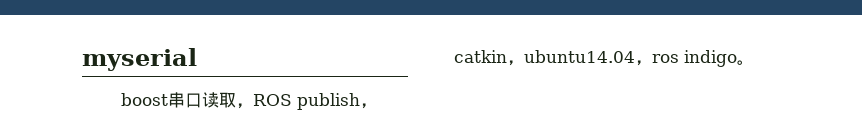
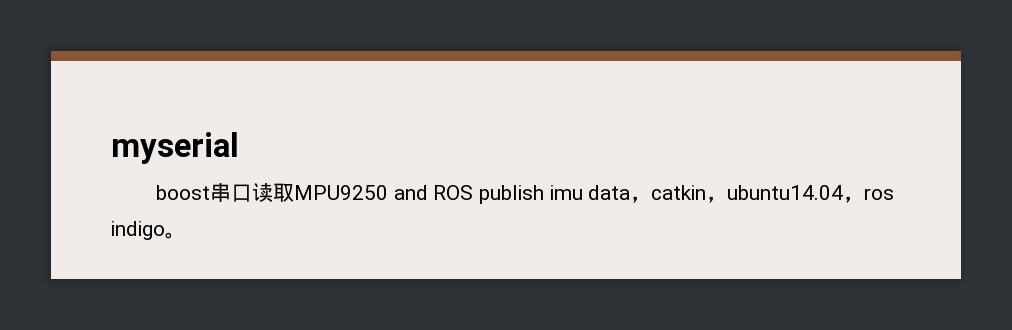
[236,93,361,110] ，ROS publish -> [293,185,631,204] MPU9250 and ROS publish imu data

